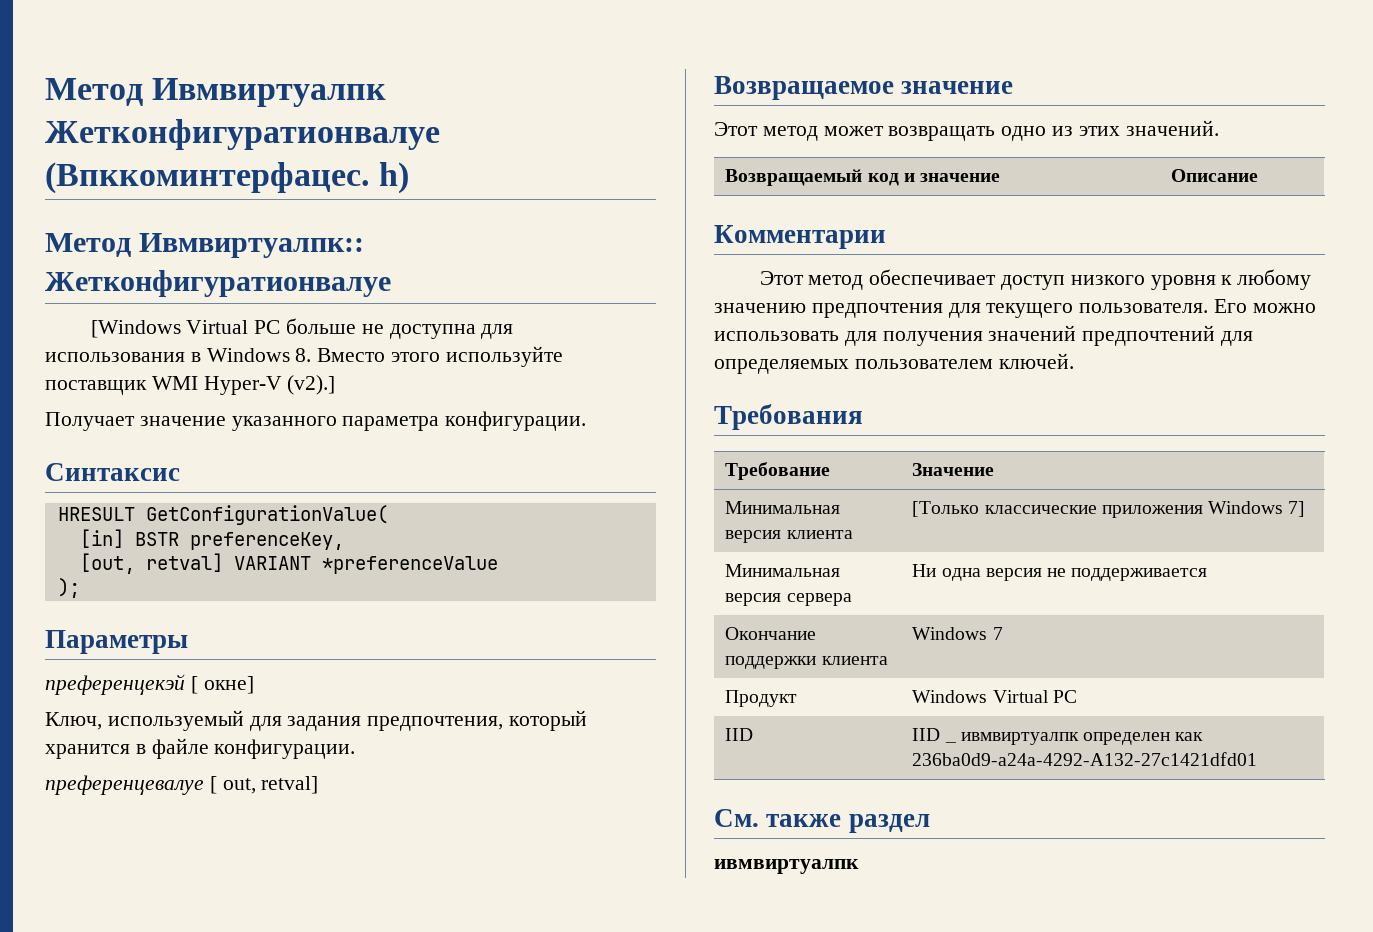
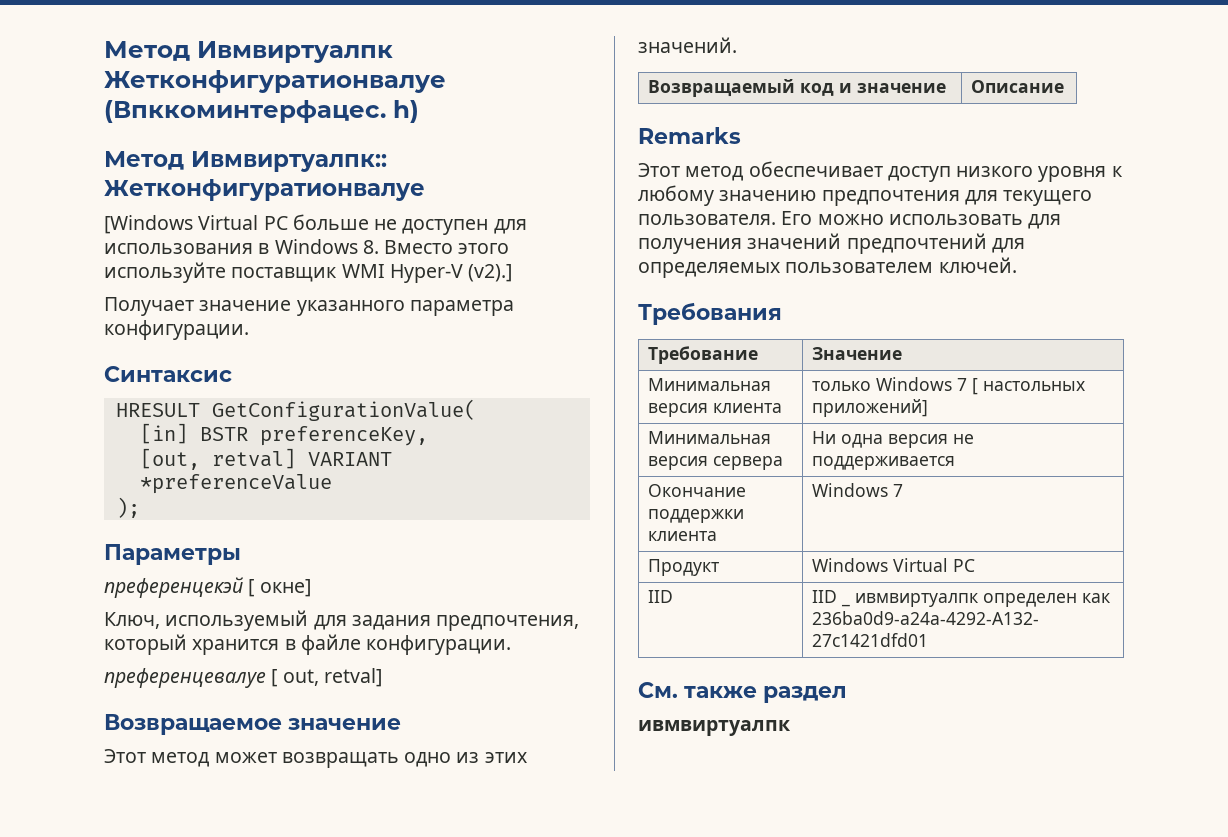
[389,324,476,339] доступна -> [402,219,489,235] доступен
[714,225,886,249] Комментарии -> [638,127,741,144] Remarks
[912,501,1306,518] [Только классические приложения Windows 7] -> [812,377,1086,395] [812,399,929,417] только Windows 7 [ настольных приложений]

